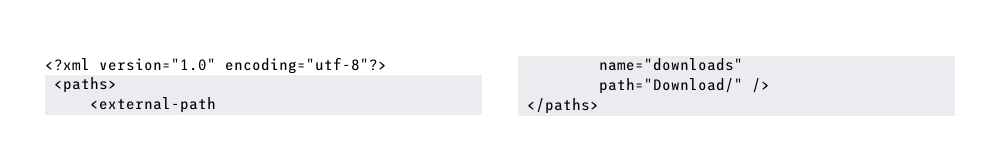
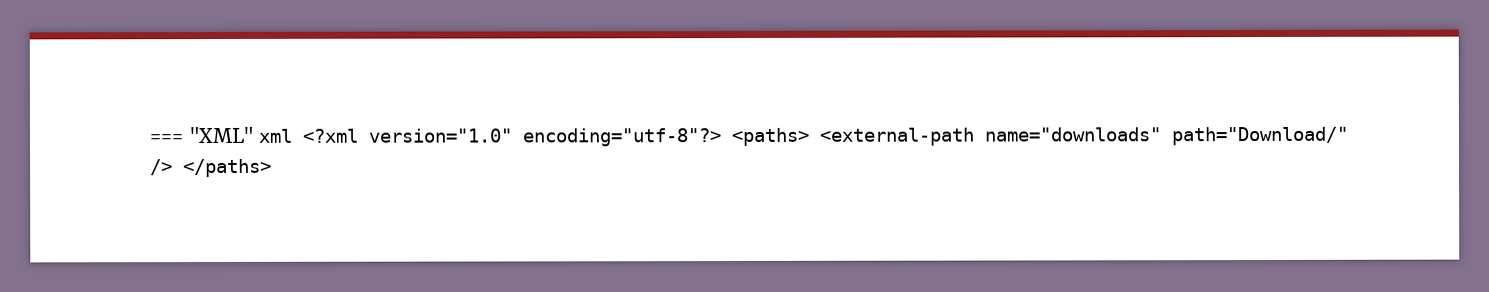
(45, 64) none -> [149,126,293,144] === "XML" xml
(387, 65) // -> (723, 137) none
(117, 85) // -> (810, 137) none
(216, 105) // -> (975, 136) none
(743, 64) // -> (1162, 134) none
(770, 85) // -> (173, 167) none

